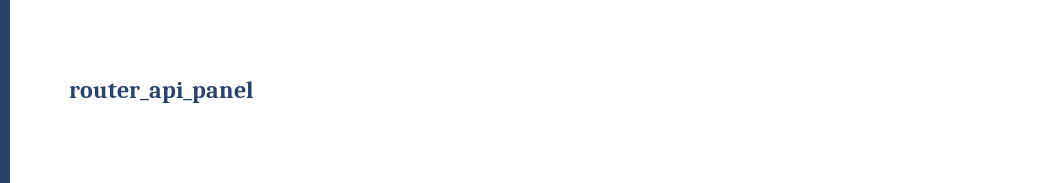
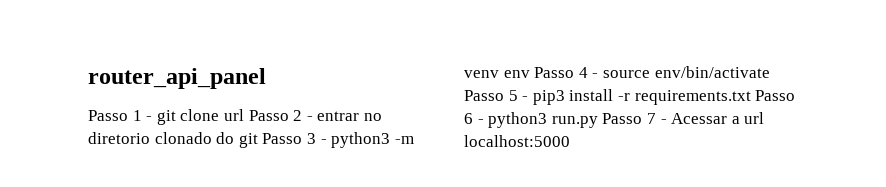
(253, 92) none -> [88,109,382,125] [88,132,414,148] [464,66,770,78] [464,89,796,105] [464,112,765,128] [464,135,570,147] // Passo 1 - git clone url Passo 2 - entrar no diretorio clonado do git Passo 3 - python3 -m venv env Passo 4 - source env/bin/activate Passo 5 - pip3 install -r requirements.txt Passo 6 - python3 run.py Passo 7 - Acessar a url localhost:5000

